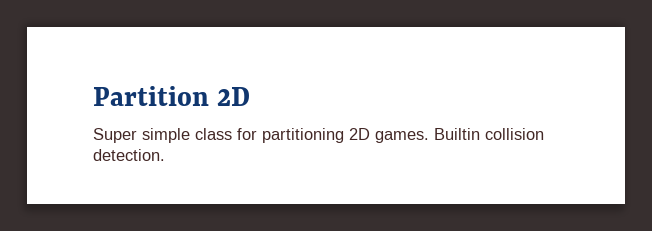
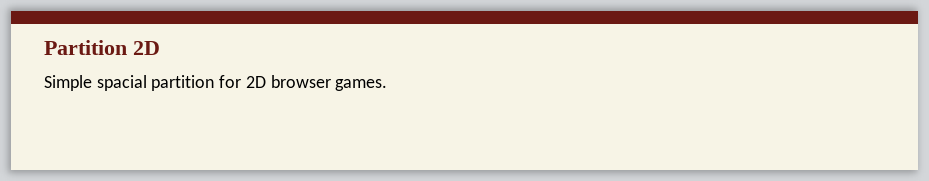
[93,128,544,143] [93,149,165,161] Super simple class for partitioning 2D games. Builtin collision detection. -> [44,75,388,91] Simple spacial partition for 2D browser games.

